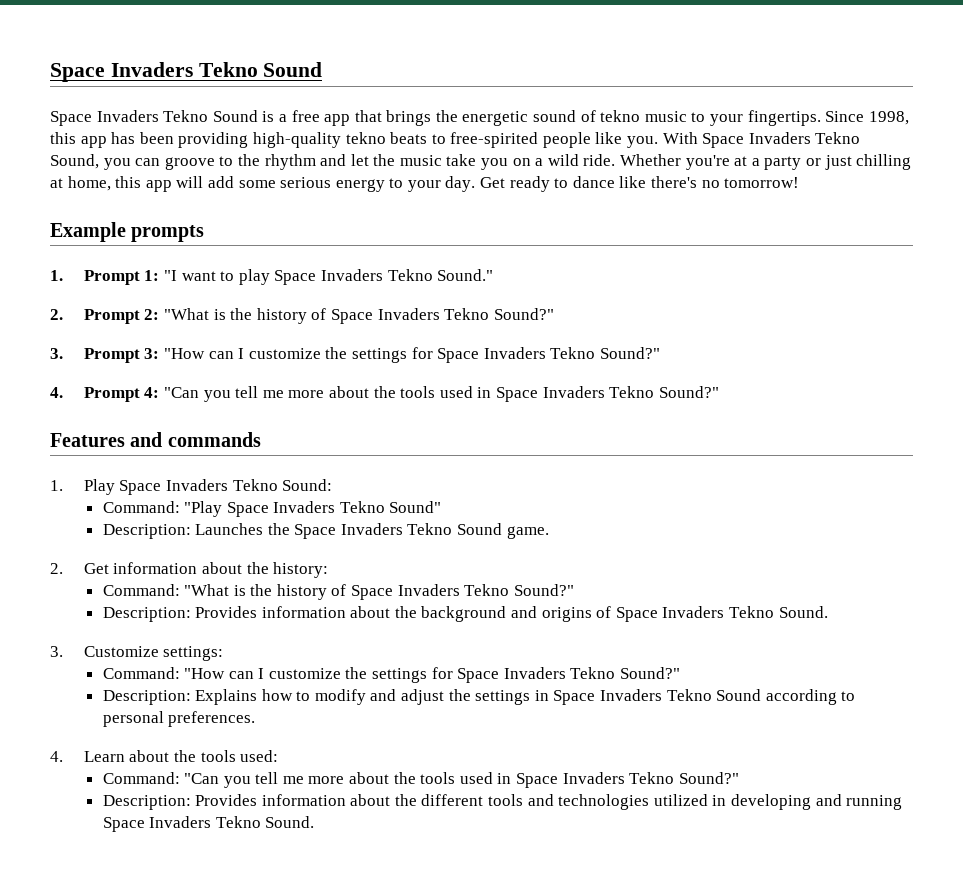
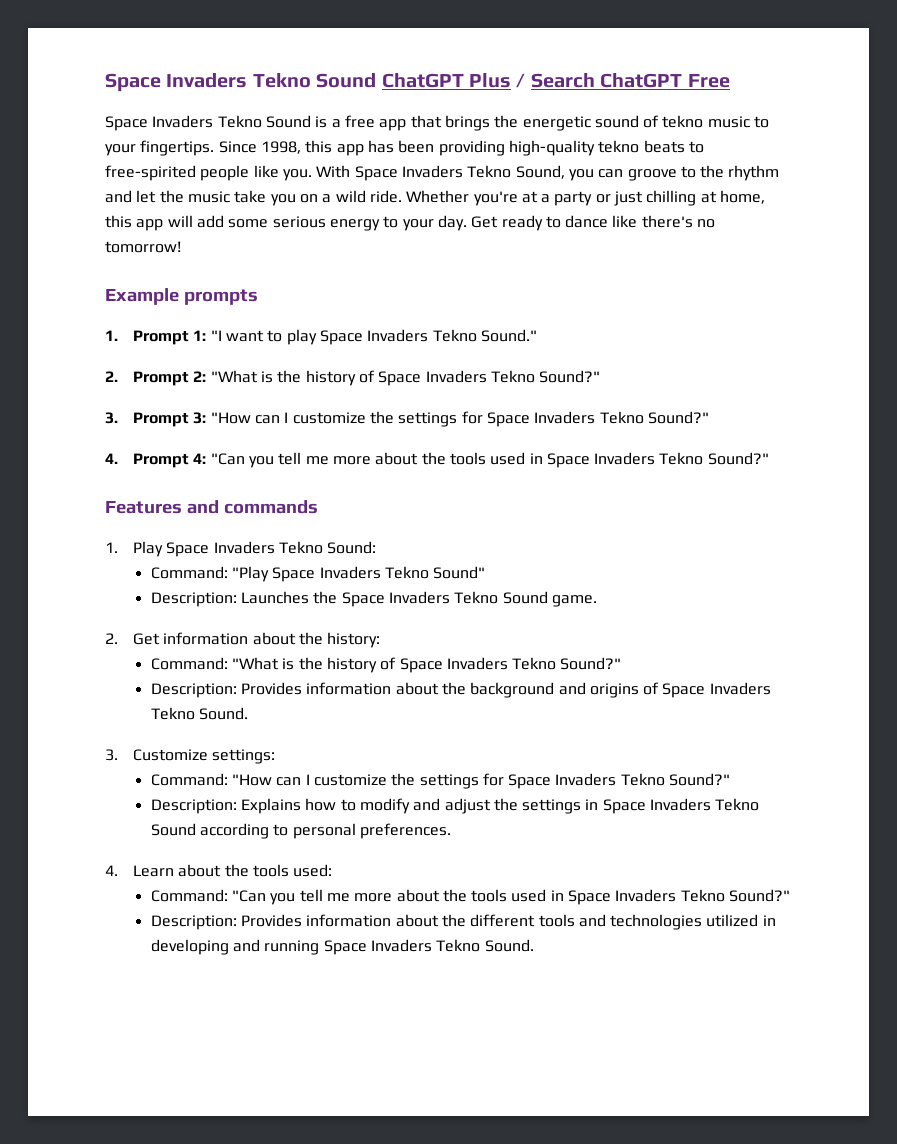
[50,62,323,82] Space Invaders Tekno Sound -> [105,73,730,92] Space Invaders Tekno Sound ChatGPT Plus / Search ChatGPT Free

